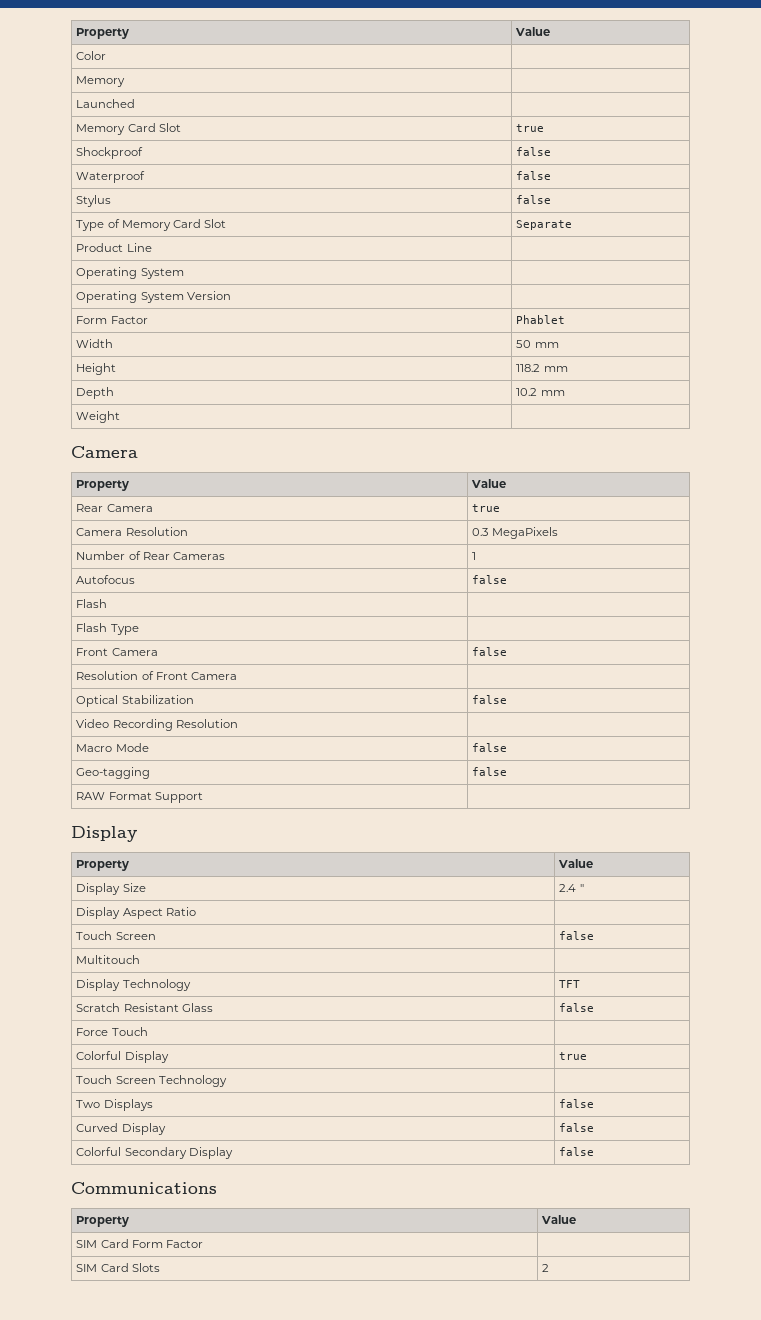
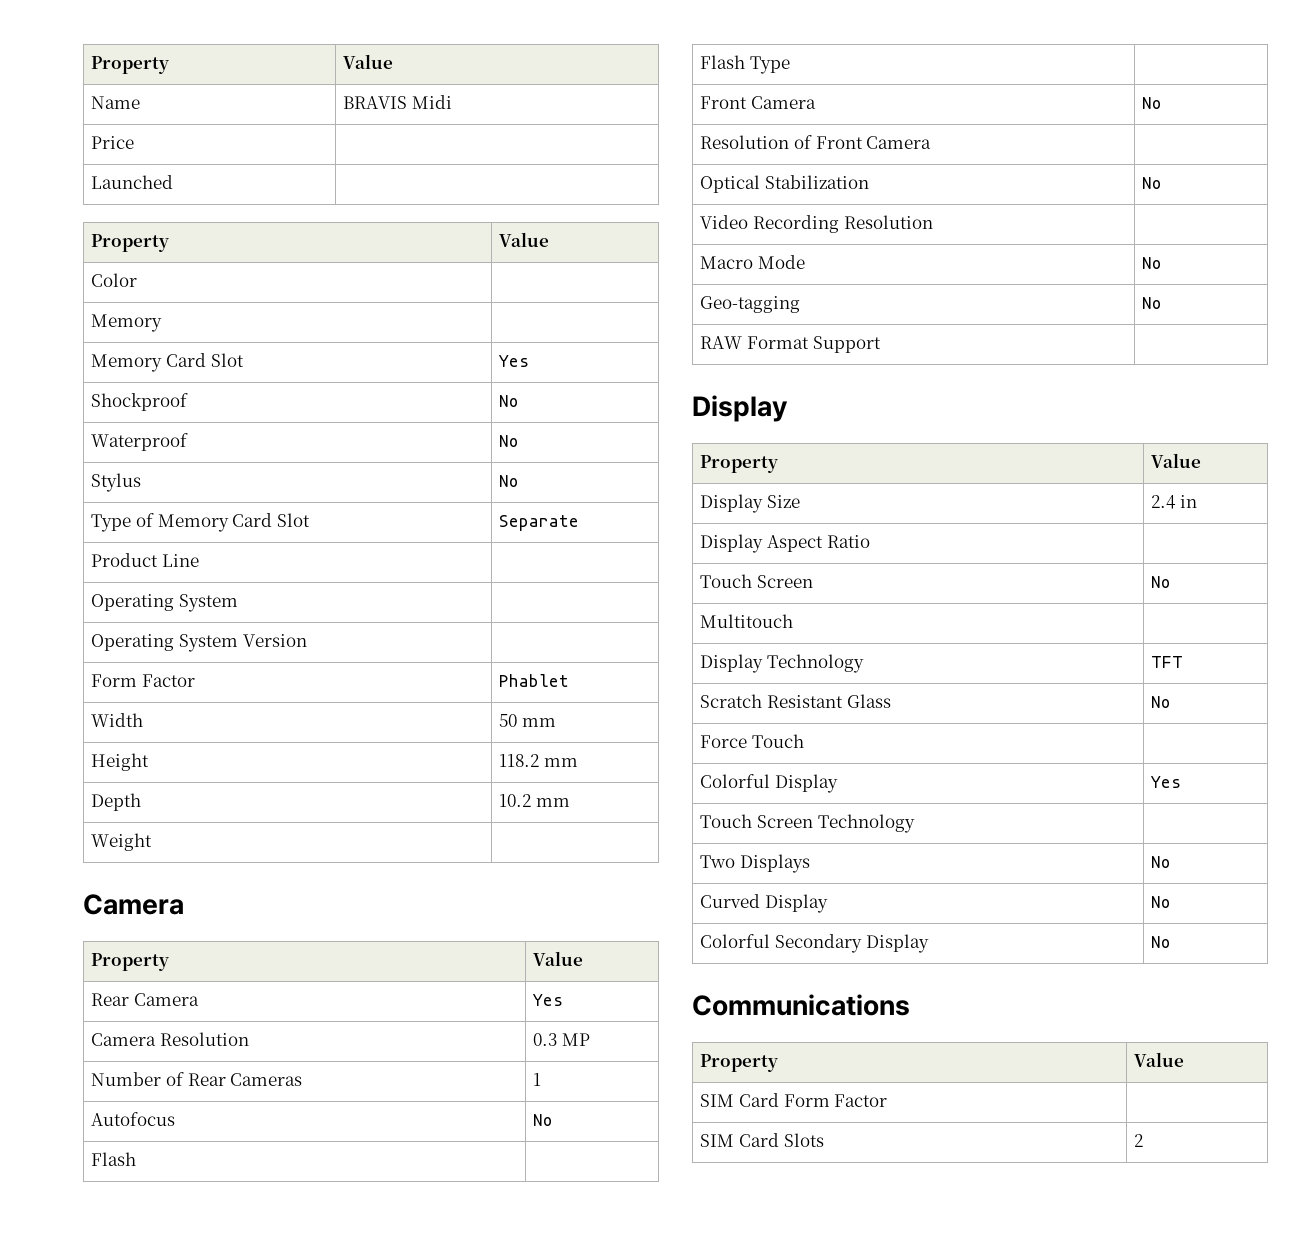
[76,28,130,39] [515,27,551,36] Property | Value -> [91,56,170,74] [343,54,394,69] [91,96,141,109] [343,95,452,109] [91,136,135,149] [91,175,174,189] [91,234,170,252] [499,232,550,247] Property | Value // Name | BRAVIS Midi // Price | // Launched | // Property | Value
[76,99,136,108] [76,123,181,135] [516,124,545,132] // Launched | // Memory Card Slot | true -> [91,353,244,372] [499,355,530,367] // Memory Card Slot | Yes
[516,147,552,156] false -> [499,395,520,407] No
[516,171,552,180] false -> [499,435,520,447] No
[516,195,552,204] false -> [499,475,520,487] No
[472,504,501,512] true -> [533,994,564,1006] Yes
[491,527,558,539] MegaPixels -> [561,1033,590,1046] MP
[472,575,508,584] false -> [533,1114,554,1126] No
[472,647,508,656] false -> [1142,97,1163,109] No
[472,695,508,704] false -> [1142,177,1163,189] No
[472,743,508,752] false -> [1142,257,1163,269] No
[472,767,508,776] false -> [1142,297,1163,309] No
[579,884,584,892] " -> [1179,495,1197,508] in
[559,931,595,940] false -> [1151,576,1172,588] No
[559,1003,595,1012] false -> [1151,696,1172,708] No
[559,1052,588,1060] true -> [1151,776,1182,788] Yes
[559,1099,595,1108] false -> [1151,856,1172,868] No
[559,1123,595,1132] false -> [1151,896,1172,908] No
[559,1147,595,1156] false -> [1151,936,1172,948] No

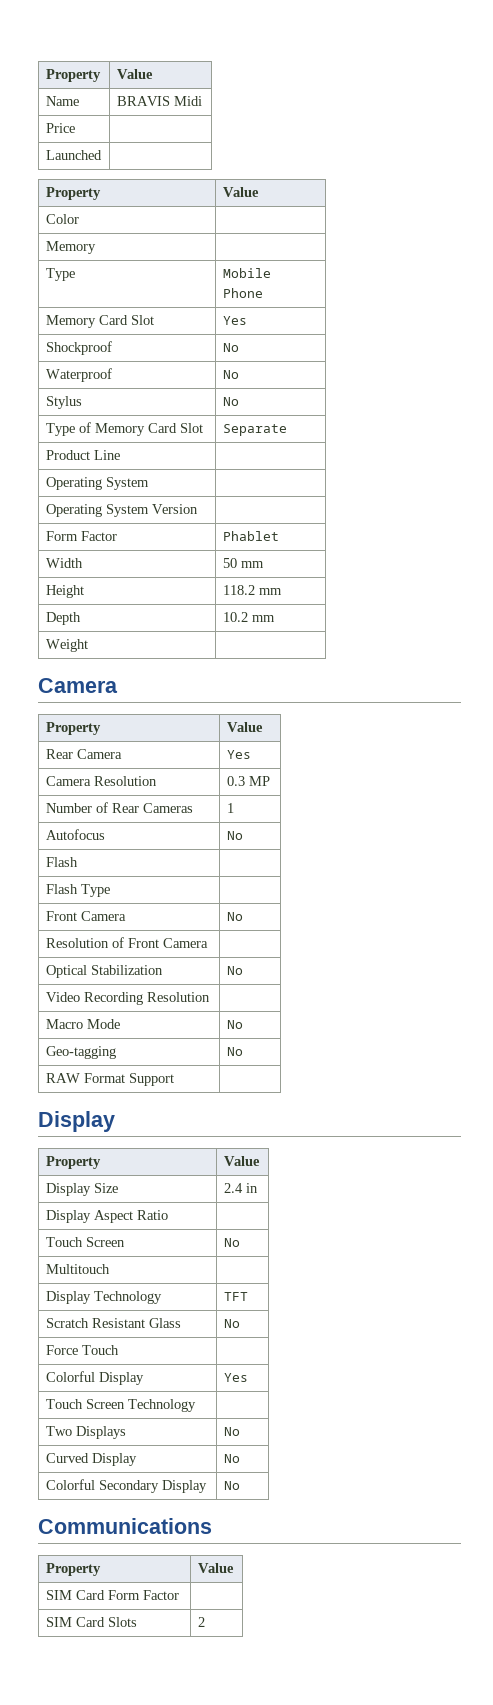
(163, 323) none -> [45,268,75,281] [222,268,271,278] [222,288,263,298] // Type | Mobile Phone

